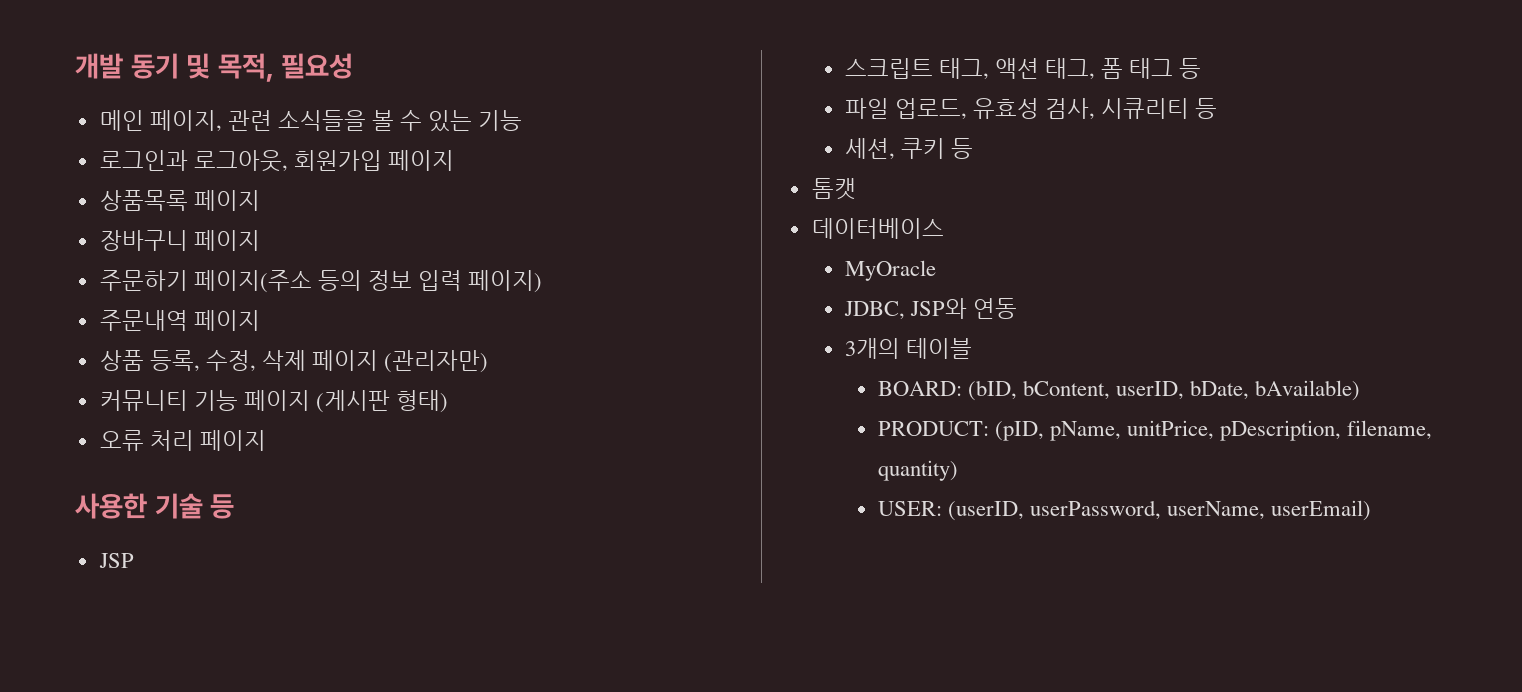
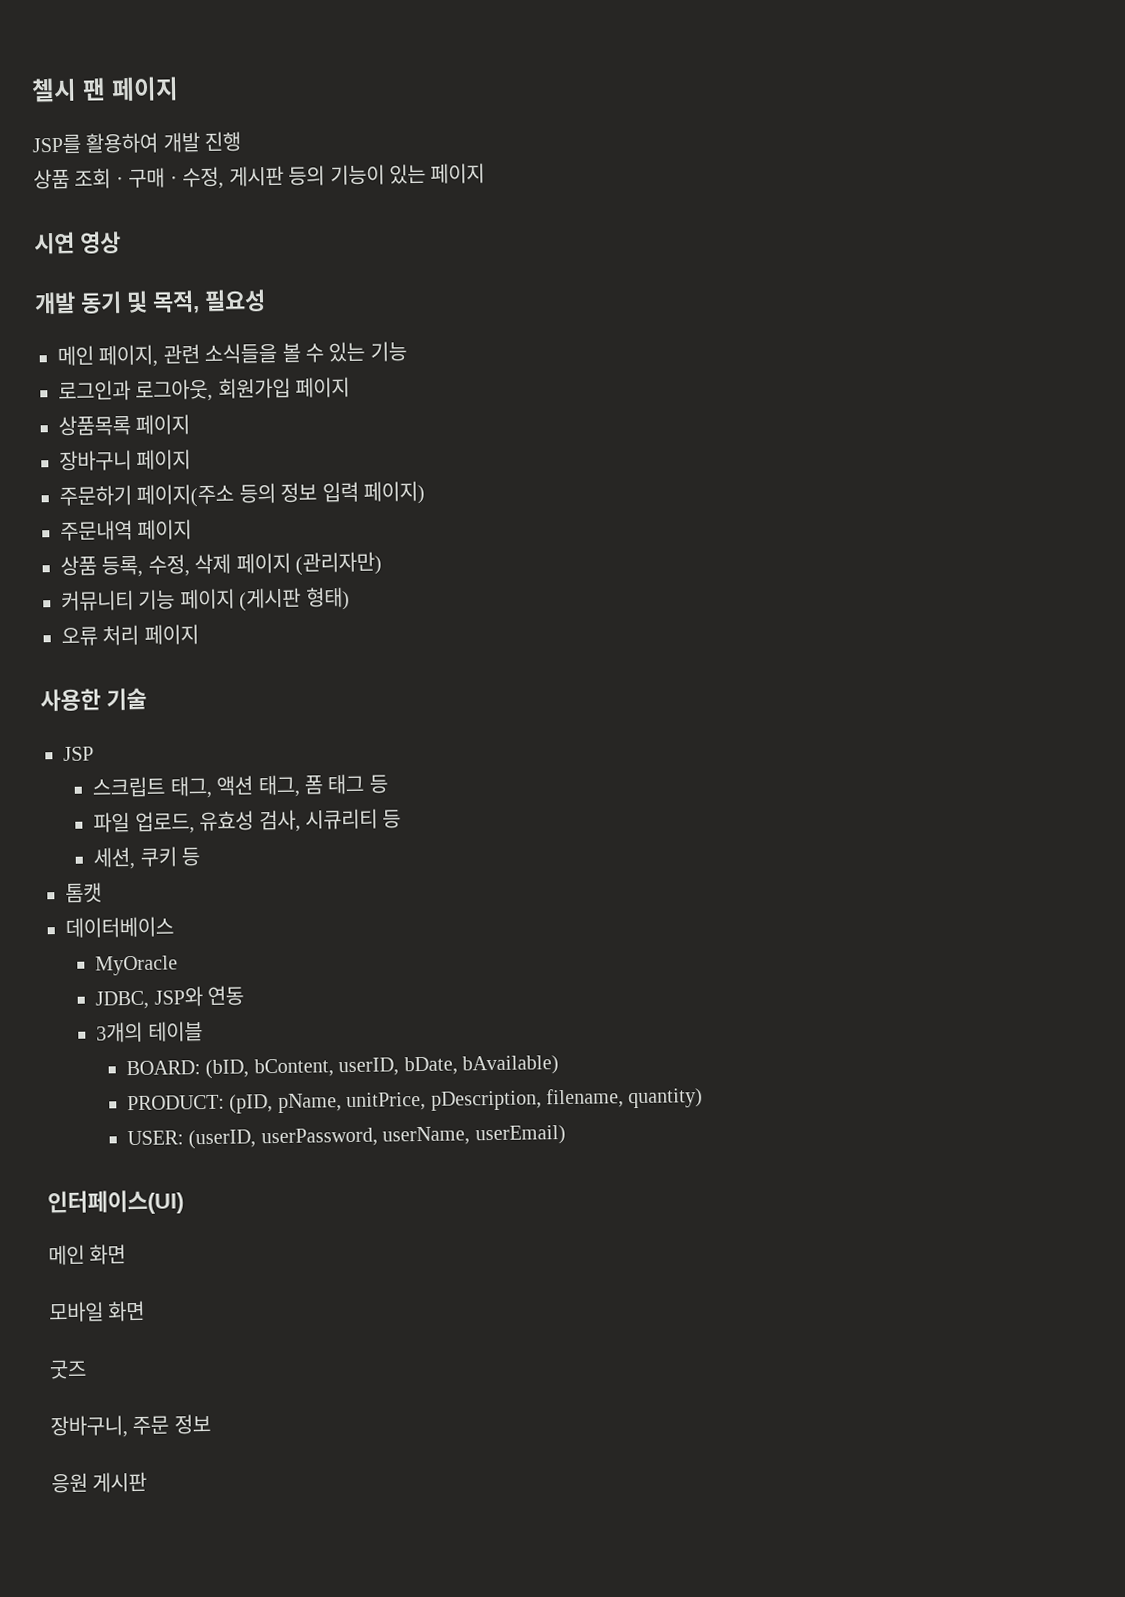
(75, 66) none -> [31,76,179,103] [32,131,242,155] [33,163,486,191] [34,231,121,255] 첼시 팬 페이지 // JSP를 활용하여 개발 진행 // 상품 조회ㆍ구매ㆍ수정, 게시판 등의 기능이 있는 페이지 // 시연 영상 //
[210,494,235,519] 등 -> (147, 699) none
(1372, 510) none -> [47,1189,184,1216] [48,1244,127,1266] [48,1300,146,1323] [49,1359,87,1380] [50,1413,211,1439] [51,1471,148,1494] // 인터페이스(UI) // 메인 화면 // 모바일 화면 // 굿즈 // 장바구니, 주문 정보 // 응원 게시판

